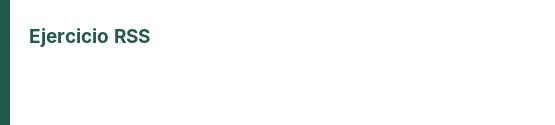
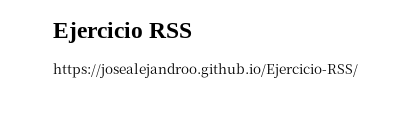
(151, 36) none -> [53,63,358,78] // https://josealejandroo.github.io/Ejercicio-RSS/

